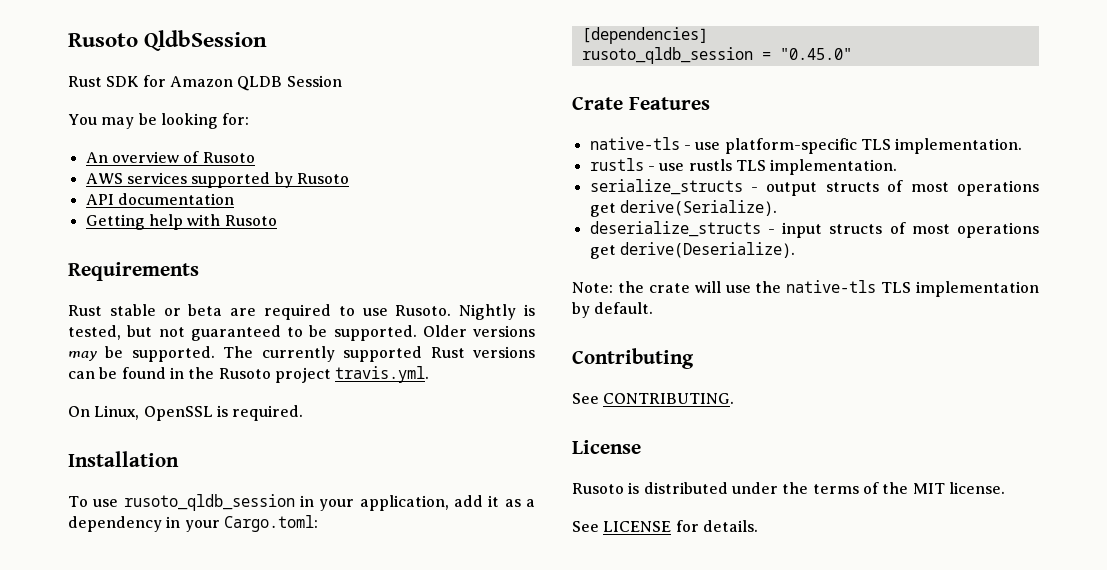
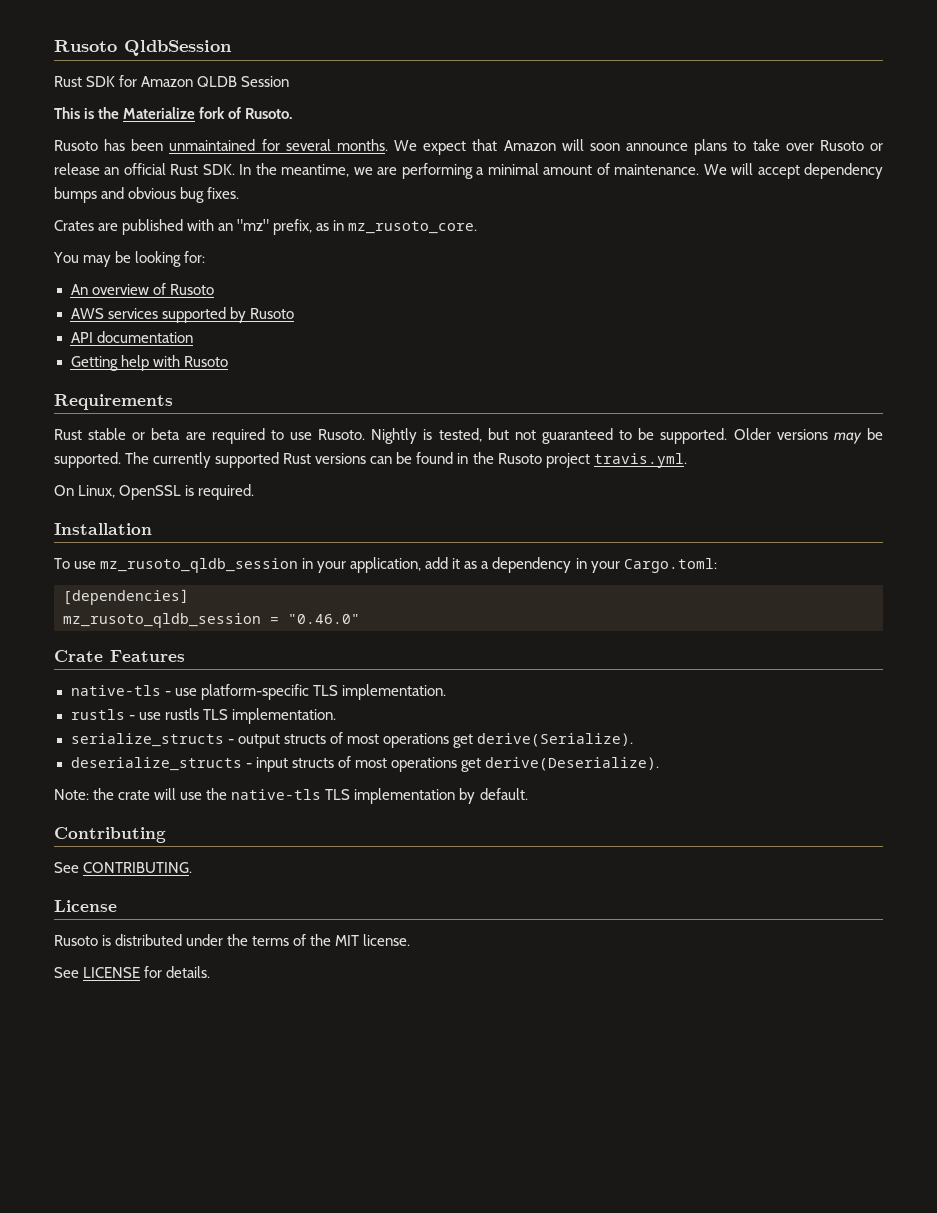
(342, 81) none -> [54,107,293,119] [54,139,883,155] [54,163,884,179] [54,187,240,203] [54,219,478,235] // This is the Materialize fork of Rusoto. // Rusoto has been unmaintained for several months. We expect that Amazon will soon announce plans to take over Rusoto or release an official Rust SDK. In the meantime, we are performing a minimal amount of maintenance. We will accept dependency bumps and obvious bug fixes. // Crates are published with an "mz" prefix, as in mz_rusoto_core.
[123,494,295,511] rusoto_qldb_session -> [100,558,299,573] mz_rusoto_qldb_session
[581,47,852,64] rusoto_qldb_session = "0.45.0" -> [63,613,360,628] mz_rusoto_qldb_session = "0.46.0"

